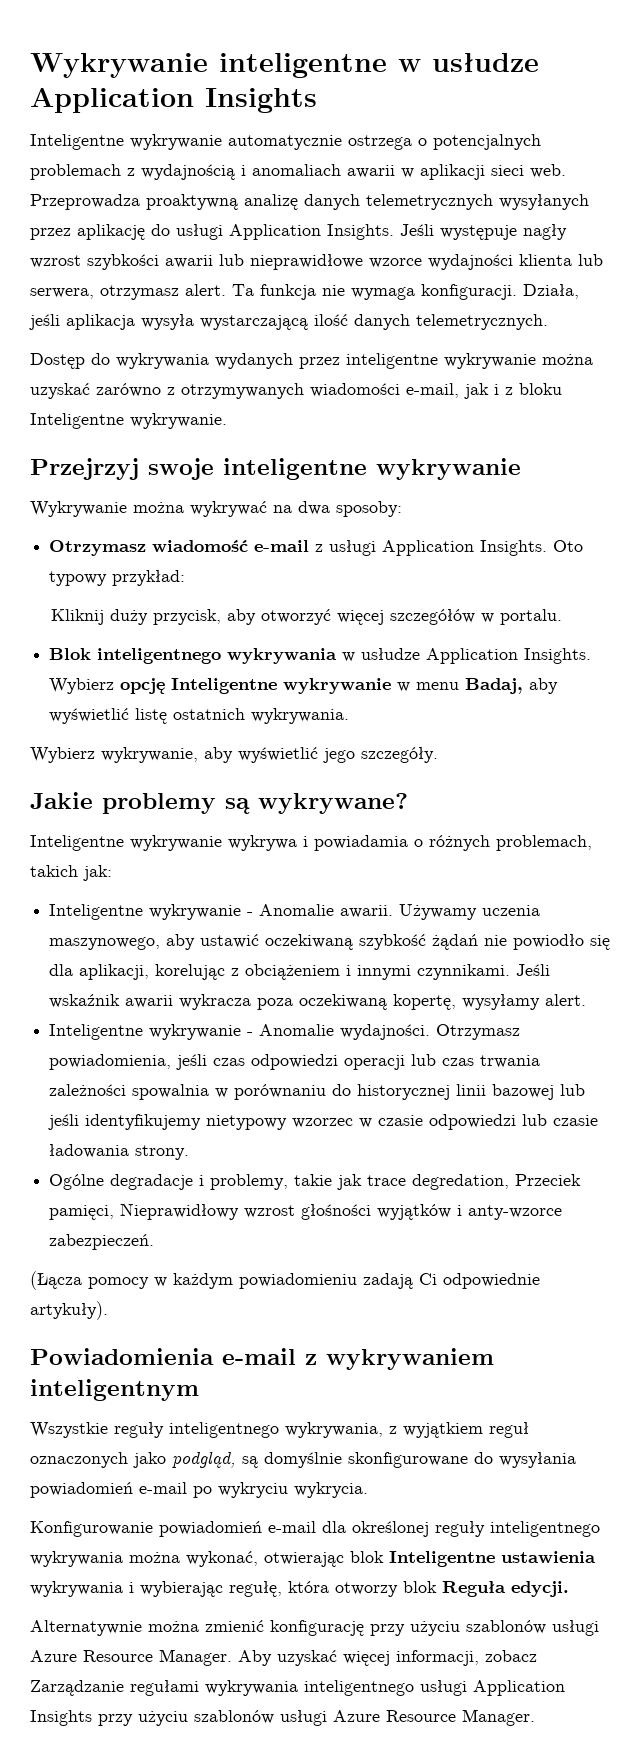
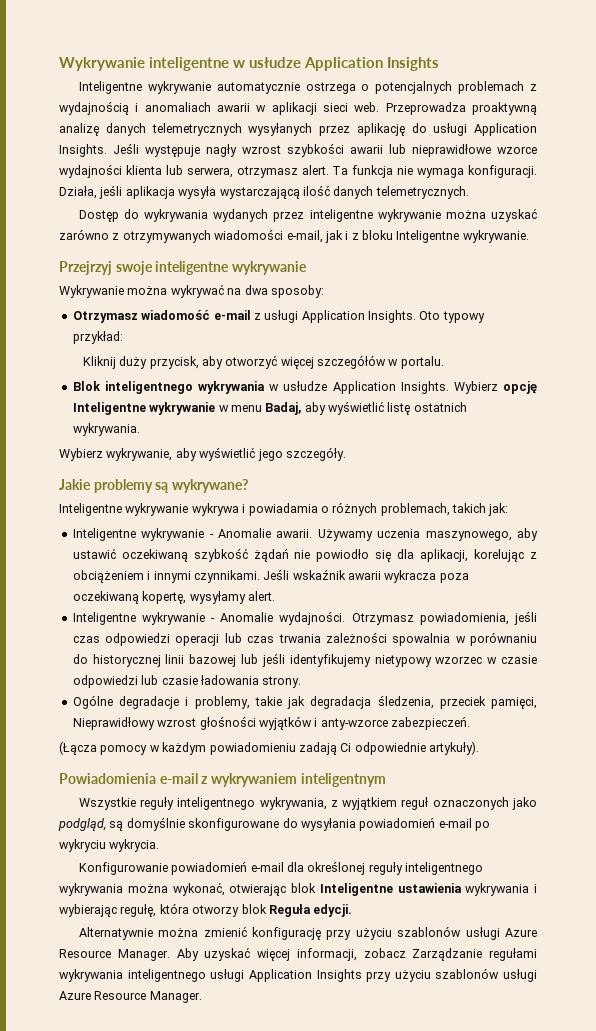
[367,1174,582,1190] trace degredation, Przeciek -> [310,695,486,709] degradacja śledzenia, przeciek

